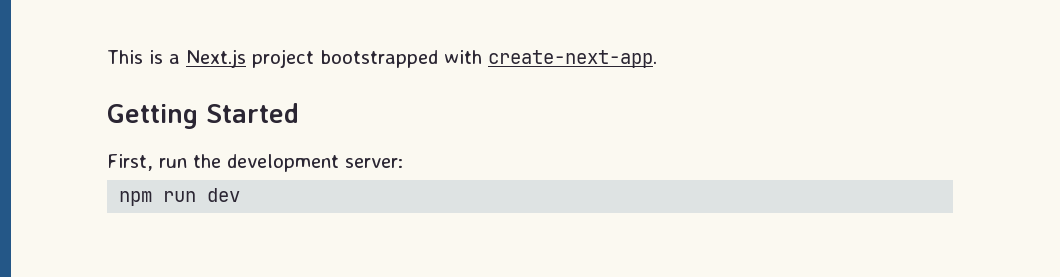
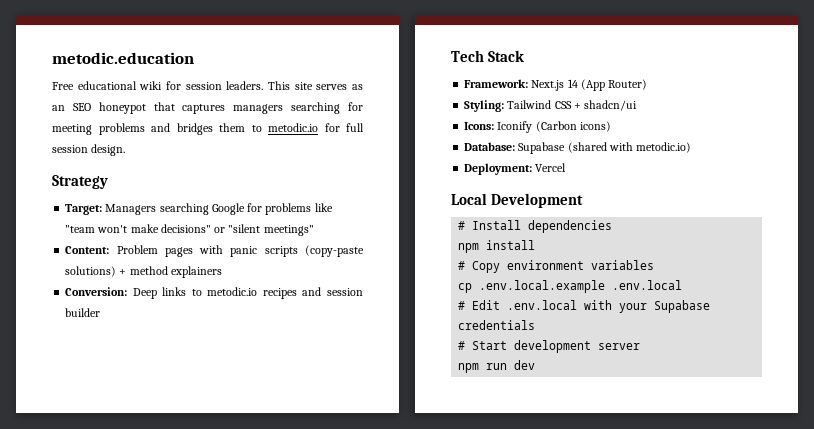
[107,49,657,68] [107,103,299,129] [107,154,403,172] This is a Next.js project bootstrapped with create-next-app. // Getting Started // First, run the development server: -> [52,52,194,64] [52,81,363,90] [52,102,363,114] [52,123,364,135] [52,144,126,156] [52,175,108,189] [65,203,333,215] [65,224,314,236] [65,245,365,257] [65,266,222,278] [65,287,363,299] [65,308,101,317] [451,50,525,62] [464,79,648,91] [464,100,638,112] [464,121,611,133] [464,142,692,154] [464,163,567,175] [451,193,584,208] [458,220,613,233] [458,240,536,253] [458,260,655,273] [458,280,683,293] [458,300,711,313] [458,320,536,330] [458,340,641,353] metodic.education // Free educational wiki for session leaders. This site serves as an SEO honeypot that captures managers searching for meeting problems and bridges them to metodic.io for full session design. // Strategy // Target: Managers searching Google for problems like "team won't make decisions" or "silent meetings" // Content: Problem pages with panic scripts (copy-paste solutions) + method explainers // Conversion: Deep links to metodic.io recipes and session builder // Tech Stack // Framework: Next.js 14 (App Router) // Styling: Tailwind CSS + shadcn/ui // Icons: Iconify (Carbon icons) // Database: Supabase (shared with metodic.io) // Deployment: Vercel // Local Development // # Install dependencies // npm install // # Copy environment variables // cp .env.local.example .env.local // # Edit .env.local with your Supabase credentials // # Start development server

